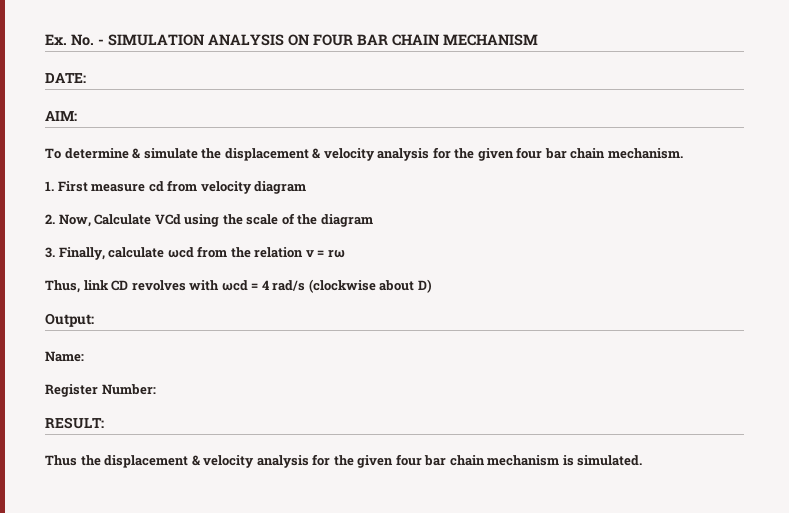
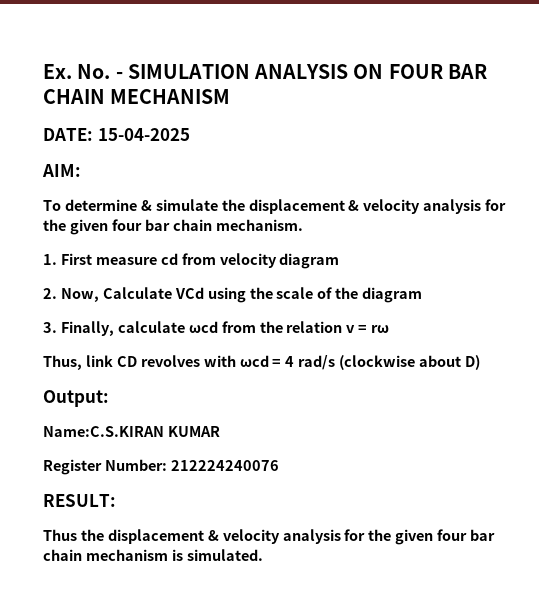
(86, 78) none -> [97,128,190,141] 15-04-2025
[45,351,84,362] Name: -> [43,426,220,437] Name:C.S.KIRAN KUMAR
(156, 389) none -> [170,460,279,471] 212224240076

